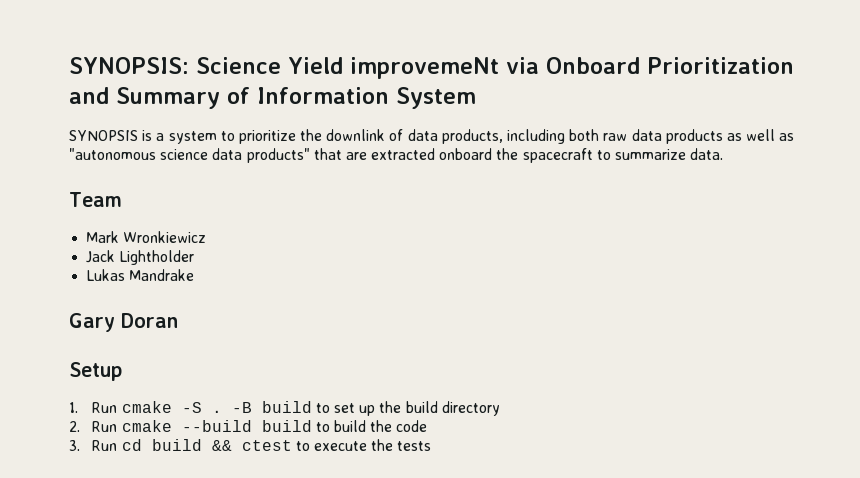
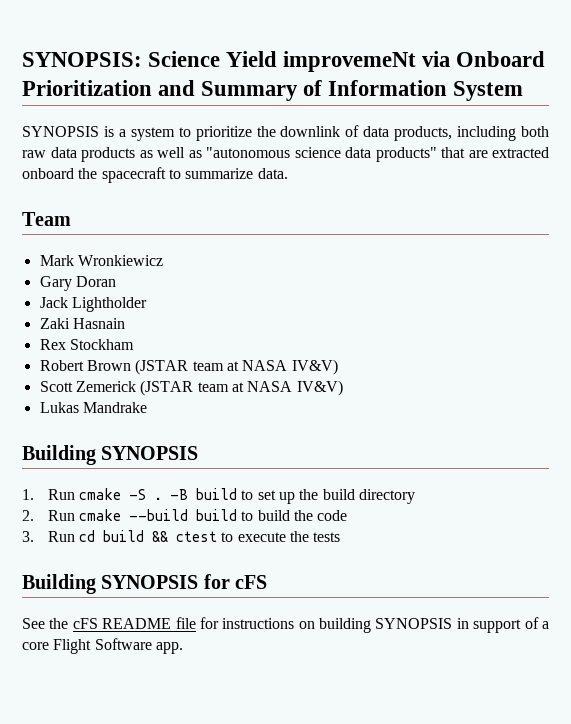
(207, 237) none -> [39,276,116,291] // Gary Doran
(195, 257) none -> [39,318,125,329] [39,339,134,350] [39,359,338,375] [39,380,343,396] // Zaki Hasnain // Rex Stockham // Robert Brown (JSTAR team at NASA IV&V) // Scott Zemerick (JSTAR team at NASA IV&V)
[69,313,178,332] [69,362,122,381] Gary Doran // Setup -> [22,445,199,465] Building SYNOPSIS
(432, 446) none -> [22,574,268,594] [22,617,550,633] [22,638,183,654] // Building SYNOPSIS for cFS // See the cFS README file for instructions on building SYNOPSIS in support of a core Flight Software app.

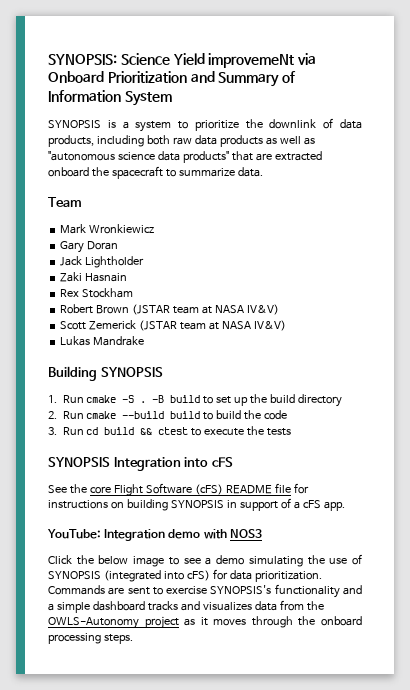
[22,574,230,594] Building SYNOPSIS for -> [48,457,209,471] SYNOPSIS Integration into
[72,618,98,629] cFS -> [89,483,223,496] core Flight Software (cFS)
[22,638,183,654] core Flight Software app. -> [302,500,345,511] [47,529,262,541] [48,554,362,567] [48,569,322,582] [48,584,362,598] [48,600,324,613] [48,616,362,629] [48,633,133,644] cFS app. // YouTube: Integration demo with NOS3 // Click the below image to see a demo simulating the use of SYNOPSIS (integrated into cFS) for data prioritization. Commands are sent to exercise SYNOPSIS's functionality and a simple dashboard tracks and visualizes data from the OWLS-Autonomy project as it moves through the onboard processing steps.

